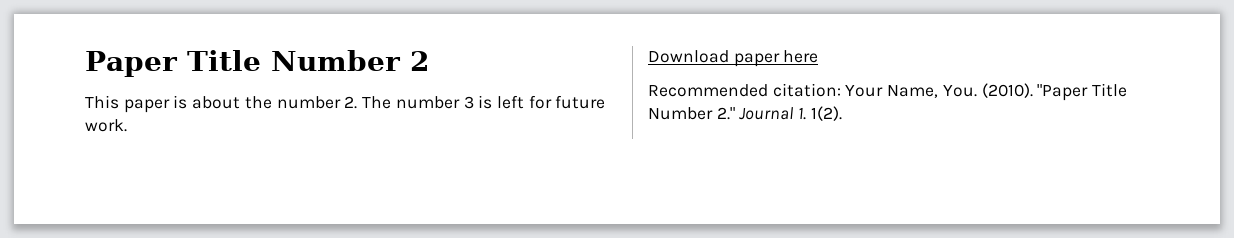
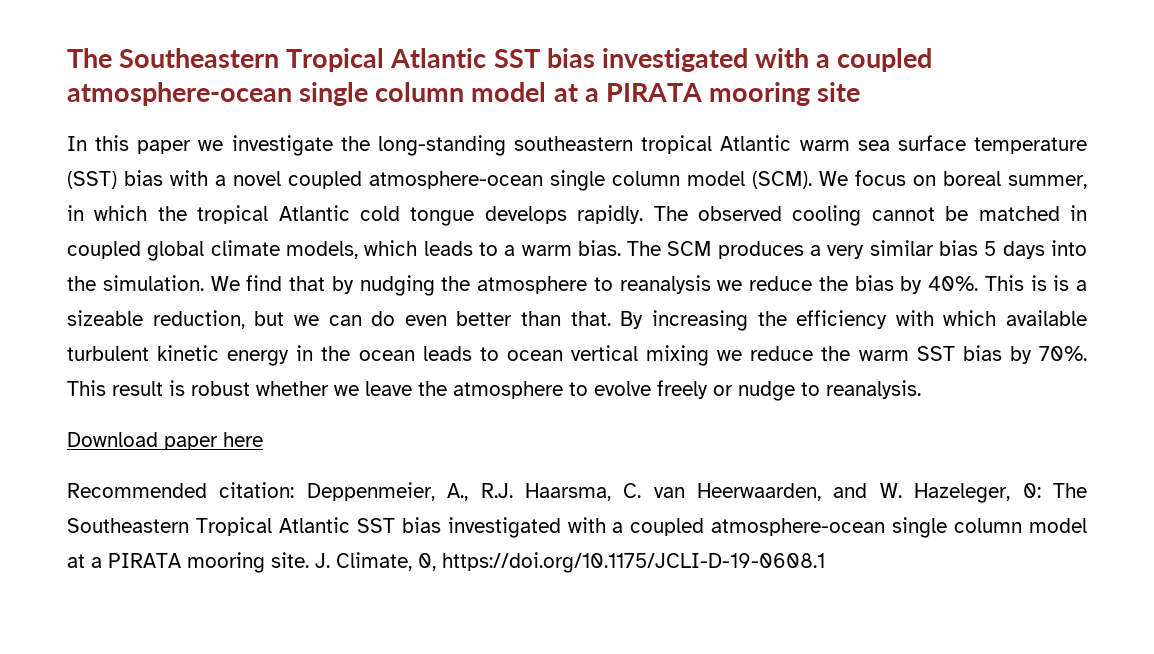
[85,50,429,77] [85,95,606,113] [85,119,127,132] Paper Title Number 2 // This paper is about the number 2. The number 3 is left for future work. -> [67,48,933,72] [67,82,861,106] [67,135,1088,156] [67,170,1087,191] [67,205,1087,226] [67,240,1087,261] [67,275,1087,296] [67,310,1087,331] [67,345,1087,366] [67,380,921,401] The Southeastern Tropical Atlantic SST bias investigated with a coupled atmosphere-ocean single column model at a PIRATA mooring site // In this paper we investigate the long-standing southeastern tropical Atlantic warm sea surface temperature (SST) bias with a novel coupled atmosphere-ocean single column model (SCM). We focus on boreal summer, in which the tropical Atlantic cold tongue develops rapidly. The observed cooling cannot be matched in coupled global climate models, which leads to a warm bias. The SCM produces a very similar bias 5 days into the simulation. We find that by nudging the atmosphere to reanalysis we reduce the bias by 40%. This is is a sizeable reduction, but we can do even better than that. By increasing the efficiency with which available turbulent kinetic energy in the ocean leads to ocean vertical mixing we reduce the warm SST bias by 70%. This result is robust whether we leave the atmosphere to evolve freely or nudge to reanalysis.
[845,83,1128,101] [648,106,842,121] Your Name, You. (2010). "Paper Title Number 2." Journal 1. 1(2). -> [306,482,1087,503] [67,517,1087,538] [67,552,825,573] Deppenmeier, A., R.J. Haarsma, C. van Heerwaarden, and W. Hazeleger, 0: The Southeastern Tropical Atlantic SST bias investigated with a coupled atmosphere-ocean single column model at a PIRATA mooring site. J. Climate, 0, https://doi.org/10.1175/JCLI-D-19-0608.1

